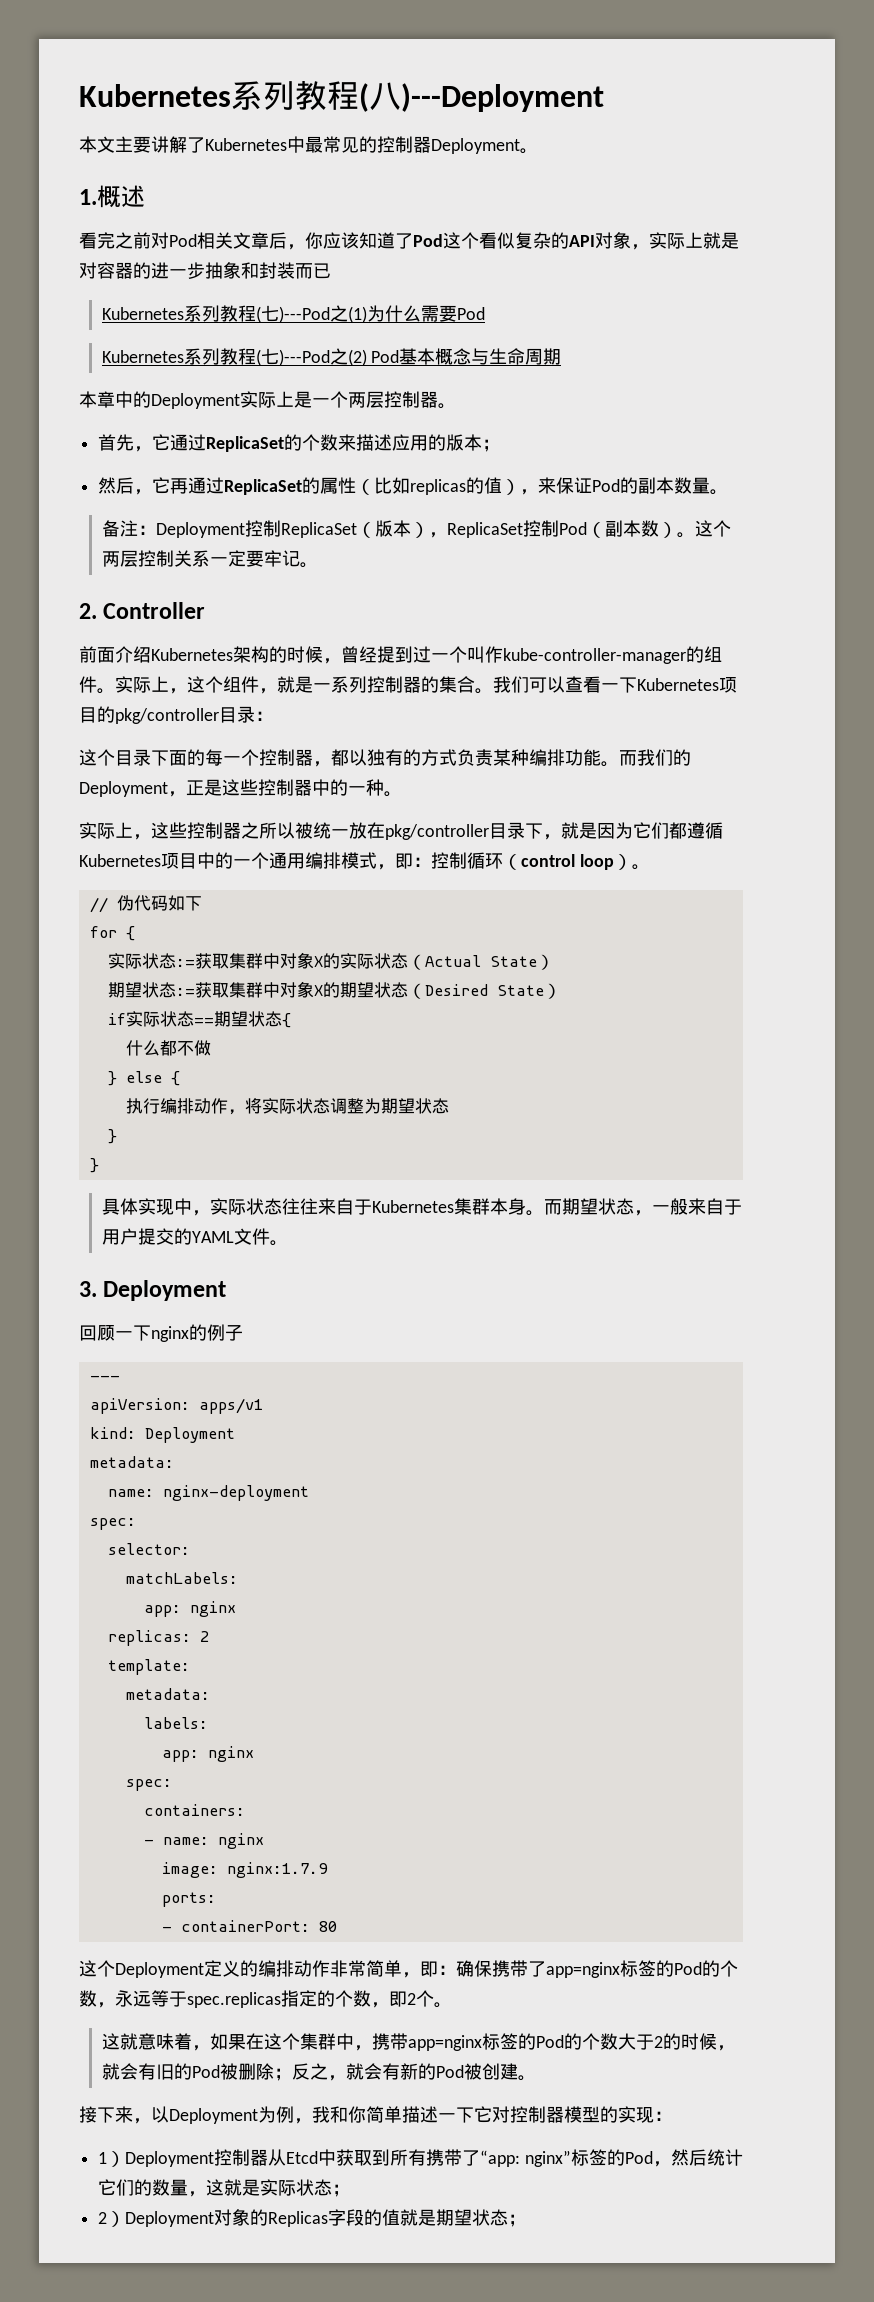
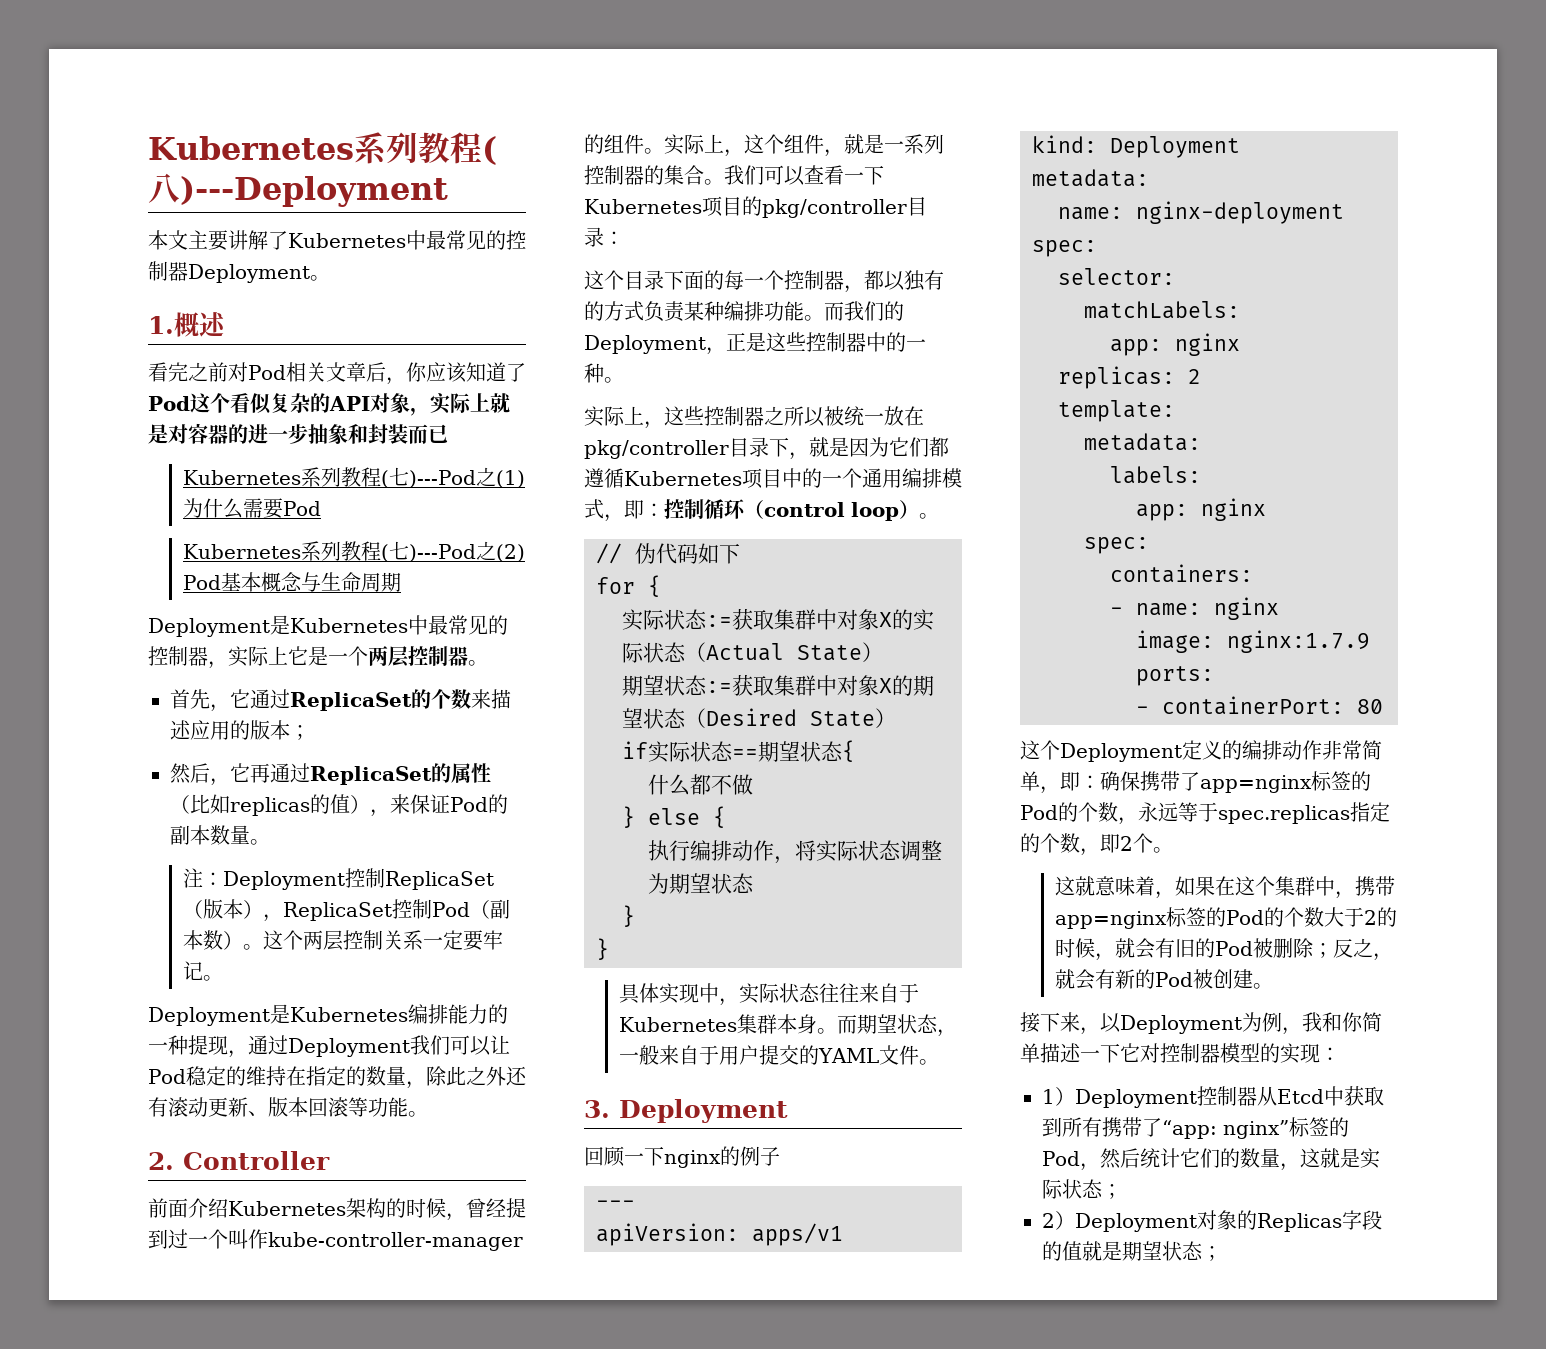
[79,391,294,409] 本章中的Deployment实际上 -> [148,615,508,637] [148,646,308,669] Deployment是Kubernetes中最常见的控制器，实际上它
[101,520,120,537] 备 -> (270, 842) none
(318, 565) none -> [148,1004,508,1026] [148,1035,510,1058] [148,1066,527,1089] [148,1097,428,1117] // Deployment是Kubernetes编排能力的一种提现，通过Deployment我们可以让Pod稳定的维持在指定的数量，除此之外还有滚动更新、版本回滚等功能。

